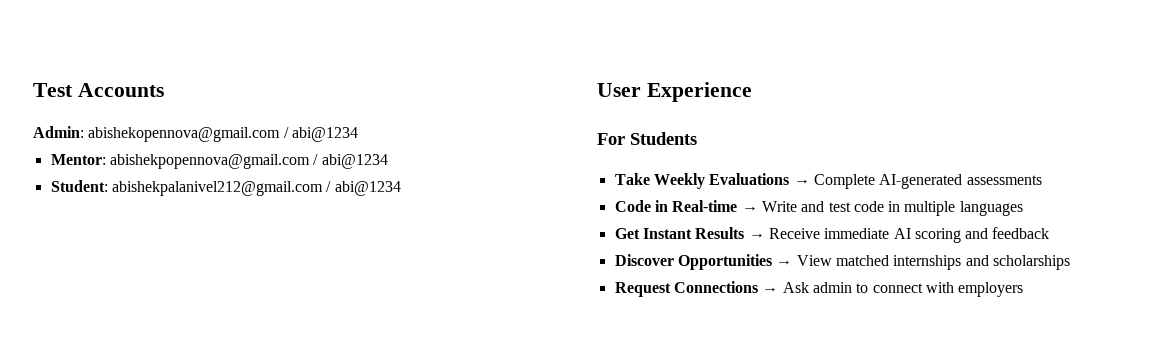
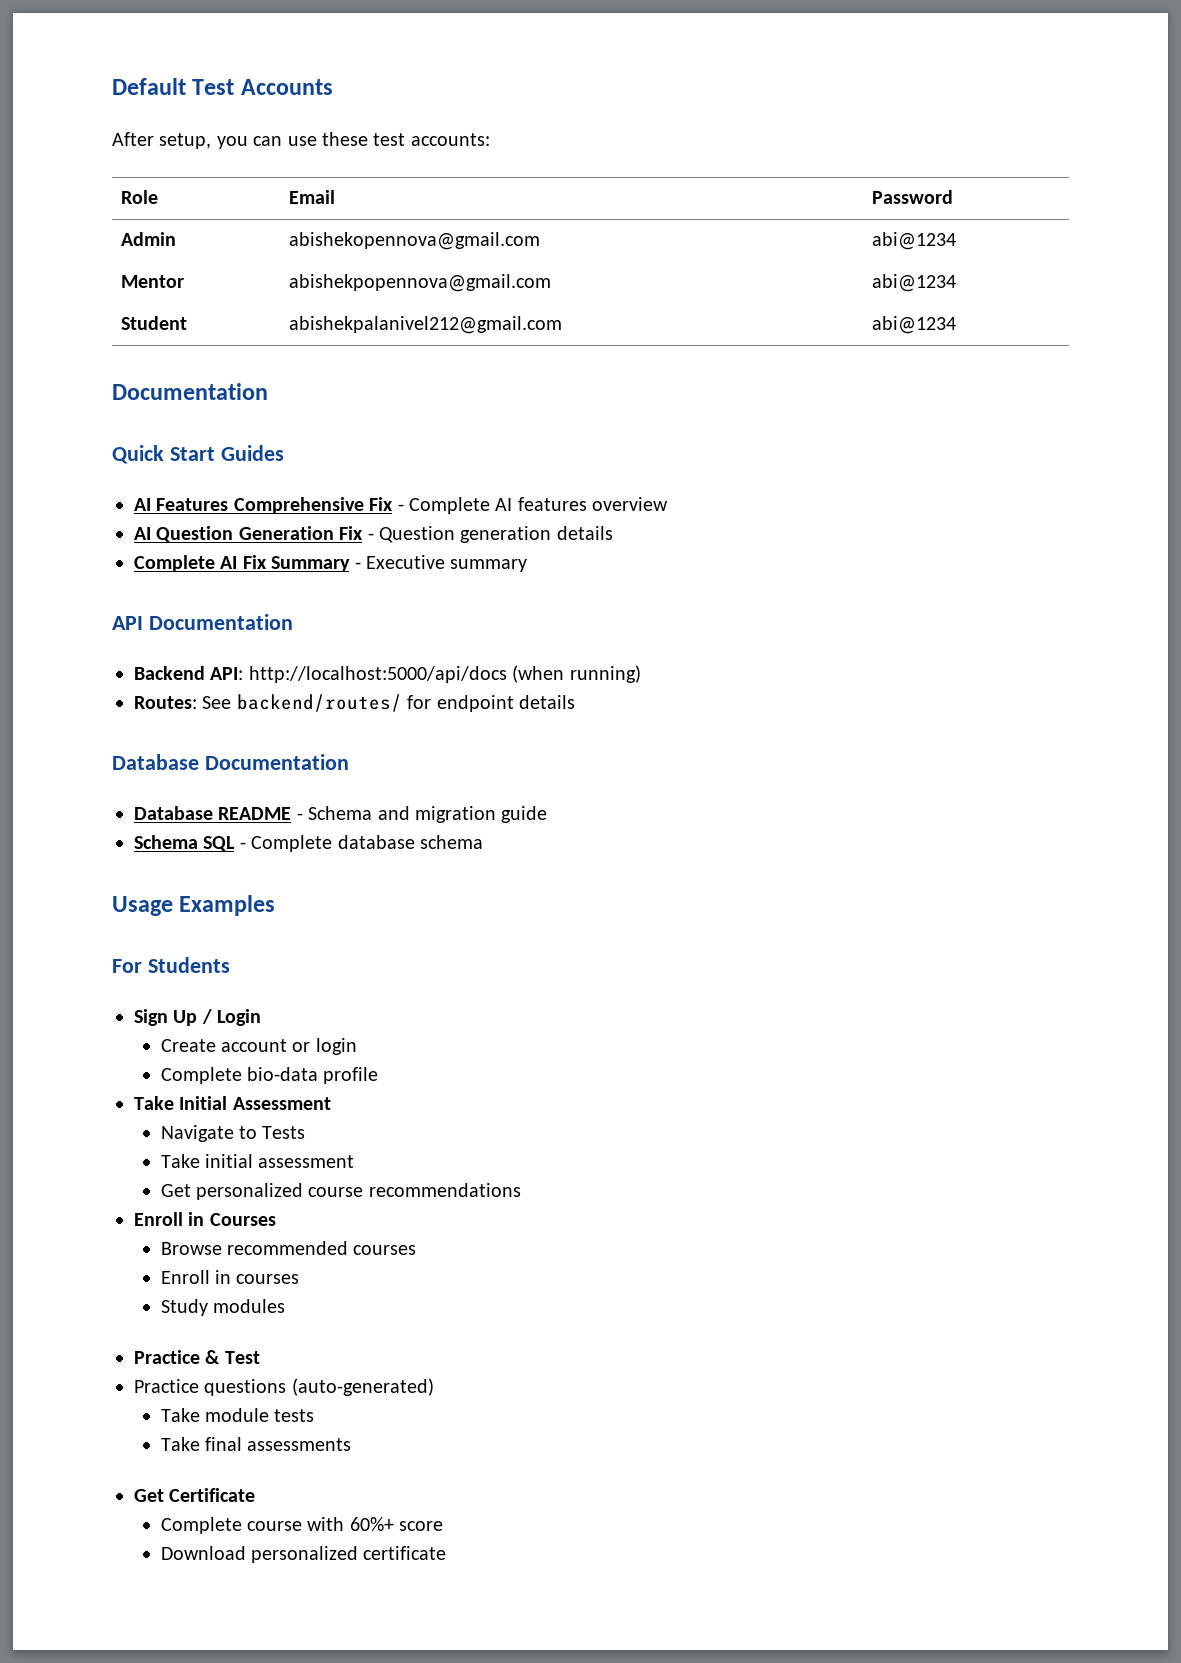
(33, 90) none -> [112,78,186,95] Default
[33,126,358,142] [50,154,388,169] [50,180,401,196] [597,82,752,102] [597,132,697,145] [614,173,1042,189] [614,200,1023,216] [614,227,1050,243] [614,254,1070,270] [614,281,1024,297] Admin: abishekopennova@gmail.com / abi@1234 // Mentor: abishekpopennova@gmail.com / abi@1234 // Student: abishekpalanivel212@gmail.com / abi@1234 // User Experience // For Students // Take Weekly Evaluations → Complete AI-generated assessments // Code in Real-time → Write and test code in multiple languages // Get Instant Results → Receive immediate AI scoring and feedback // Discover Opportunities → View matched internships and scholarships // Request Connections → Ask admin to connect with employers -> [112,132,490,149] [120,190,158,204] [288,190,335,204] [871,190,953,204] [120,232,176,246] [288,232,540,250] [871,232,956,250] [120,275,184,288] [288,274,551,292] [871,274,956,292] [120,316,187,330] [288,316,562,334] [871,316,956,334] [112,383,268,400] [112,445,284,464] [134,497,669,514] [134,526,613,543] [134,555,528,572] [112,614,293,630] [134,665,641,683] [134,694,575,712] [112,754,349,770] [134,806,548,823] [134,835,483,852] [112,895,276,916] [112,957,230,973] [134,1009,262,1026] [160,1038,357,1055] [160,1067,379,1084] [134,1096,331,1110] [160,1125,306,1142] [160,1154,355,1168] [160,1183,521,1200] [134,1212,276,1226] [160,1241,417,1255] [160,1270,300,1284] [160,1299,285,1316] [134,1350,260,1364] [134,1378,434,1396] [160,1408,315,1422] [160,1437,352,1451] [134,1488,256,1502] [160,1517,444,1534] [160,1546,447,1563] After setup, you can use these test accounts: // Role | Email | Password // Admin | abishekopennova@gmail.com | abi@1234 // Mentor | abishekpopennova@gmail.com | abi@1234 // Student | abishekpalanivel212@gmail.com | abi@1234 // Documentation // Quick Start Guides // AI Features Comprehensive Fix - Complete AI features overview // AI Question Generation Fix - Question generation details // Complete AI Fix Summary - Executive summary // API Documentation // Backend API: http://localhost:5000/api/docs (when running) // Routes: See backend/routes/ for endpoint details // Database Documentation // Database README - Schema and migration guide // Schema SQL - Complete database schema // Usage Examples // For Students // Sign Up / Login // Create account or login // Complete bio-data profile // Take Initial Assessment // Navigate to Tests // Take initial assessment // Get personalized course recommendations // Enroll in Courses // Browse recommended courses // Enroll in courses // Study modules // Practice & Test // Practice questions (auto-generated) // Take module tests // Take final assessments // Get Certificate // Complete course with 60%+ score // Download personalized certificate

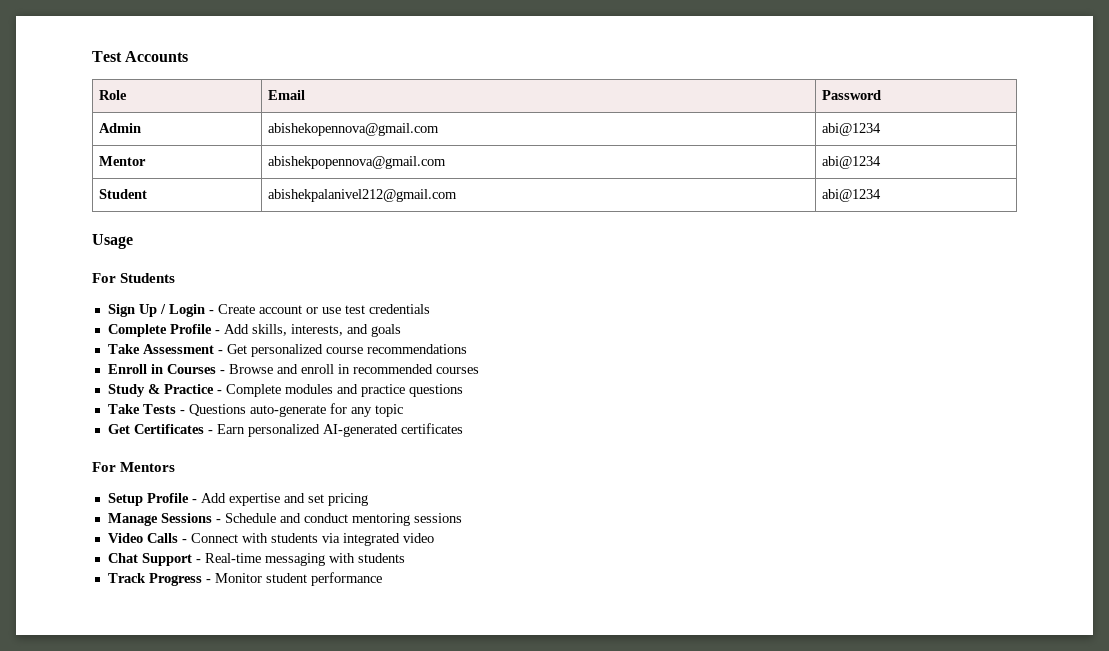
[112,78,186,95] Default -> (92, 56) none
[112,132,490,149] // After setup, you can use these test accounts: -> (189, 56) none
[112,383,268,400] [112,445,284,464] [134,497,669,514] [134,526,613,543] [134,555,528,572] [112,614,293,630] [134,665,641,683] [134,694,575,712] [112,754,349,770] [134,806,548,823] [134,835,483,852] // Documentation // Quick Start Guides // AI Features Comprehensive Fix - Complete AI features overview // AI Question Generation Fix - Question generation details // Complete AI Fix Summary - Executive summary // API Documentation // Backend API: http://localhost:5000/api/docs (when running) // Routes: See backend/routes/ for endpoint details // Database Documentation // Database README - Schema and migration guide // Schema SQL - Complete database schema -> (881, 195) none
[179,895,276,916] Examples -> (133, 241) none
(262, 1017) // -> [208,310,214,314] -
[315,1038,357,1055] [160,1067,379,1084] [134,1096,228,1110] login // Complete bio-data profile // Take Initial -> [321,304,430,314] [107,324,401,337] [107,344,140,354] use test credentials // Complete Profile - Add skills, interests, and goals // Take
[160,1125,306,1142] [160,1154,355,1168] // Navigate to Tests // Take initial assessment // -> [217,350,223,354] -
[160,1241,417,1255] [160,1270,300,1284] [160,1299,285,1316] [134,1350,260,1364] [134,1379,199,1393] // Browse recommended courses // Enroll in courses // Study modules // Practice & Test // Practice -> [219,364,479,374] [107,384,405,397] - Browse and enroll in recommended courses // Study & Practice - Complete modules and practice
[291,1378,434,1396] [160,1408,315,1422] [160,1437,352,1451] [134,1488,256,1502] [160,1517,444,1534] [160,1546,447,1563] (auto-generated) // Take module tests // Take final assessments // Get Certificate // Complete course with 60%+ score // Download personalized certificate -> [107,403,403,417] [107,423,463,437] [92,462,176,472] [107,493,368,506] [107,513,462,526] [107,533,434,546] [107,553,405,566] [107,572,382,586] // Take Tests - Questions auto-generate for any topic // Get Certificates - Earn personalized AI-generated certificates // For Mentors // Setup Profile - Add expertise and set pricing // Manage Sessions - Schedule and conduct mentoring sessions // Video Calls - Connect with students via integrated video // Chat Support - Real-time messaging with students // Track Progress - Monitor student performance

